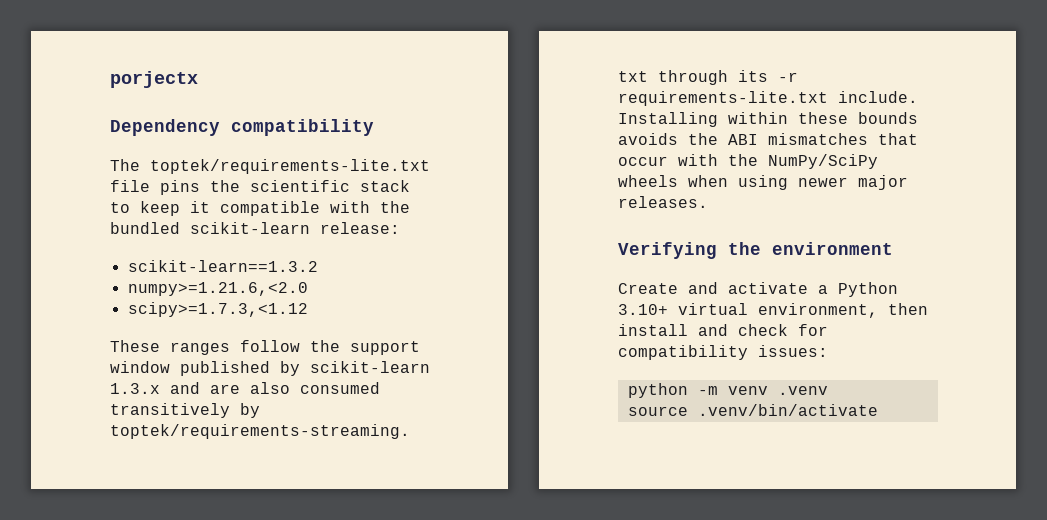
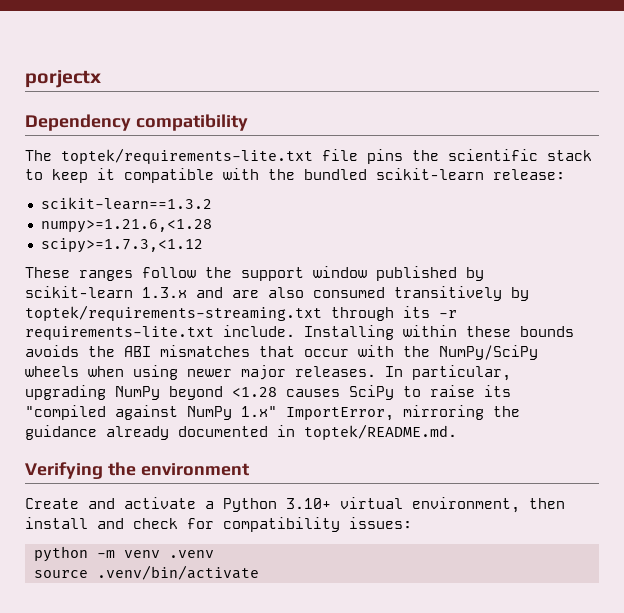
[127,282,308,296] numpy>=1.21.6,<2.0 -> [40,219,212,233] numpy>=1.21.6,<1.28
(708, 202) none -> [385,365,511,381] [25,385,511,400] [25,405,520,421] [25,424,457,440] In particular, upgrading NumPy beyond <1.28 causes SciPy to raise its "compiled against NumPy 1.x" ImportError, mirroring the guidance already documented in toptek/README.md.

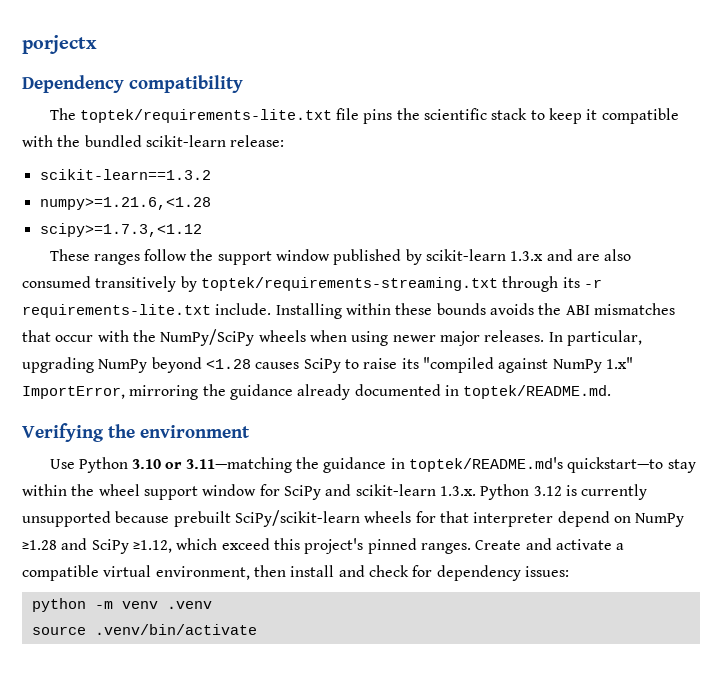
(249, 469) none -> [49,457,696,473] [22,484,648,500] [22,510,685,527] [22,538,471,554] Use Python 3.10 or 3.11—matching the guidance in toptek/README.md's quickstart—to stay within the wheel support window for SciPy and scikit-learn 1.3.x. Python 3.12 is currently unsupported because prebuilt SciPy/scikit-learn wheels for that interpreter depend on NumPy ≥1.28 and SciPy ≥1.12, which exceed this project's pinned ranges.
[223,498,331,512] Python 3.10+ -> [22,565,99,581] compatible
[223,517,340,532] compatibility -> [436,565,521,581] dependency

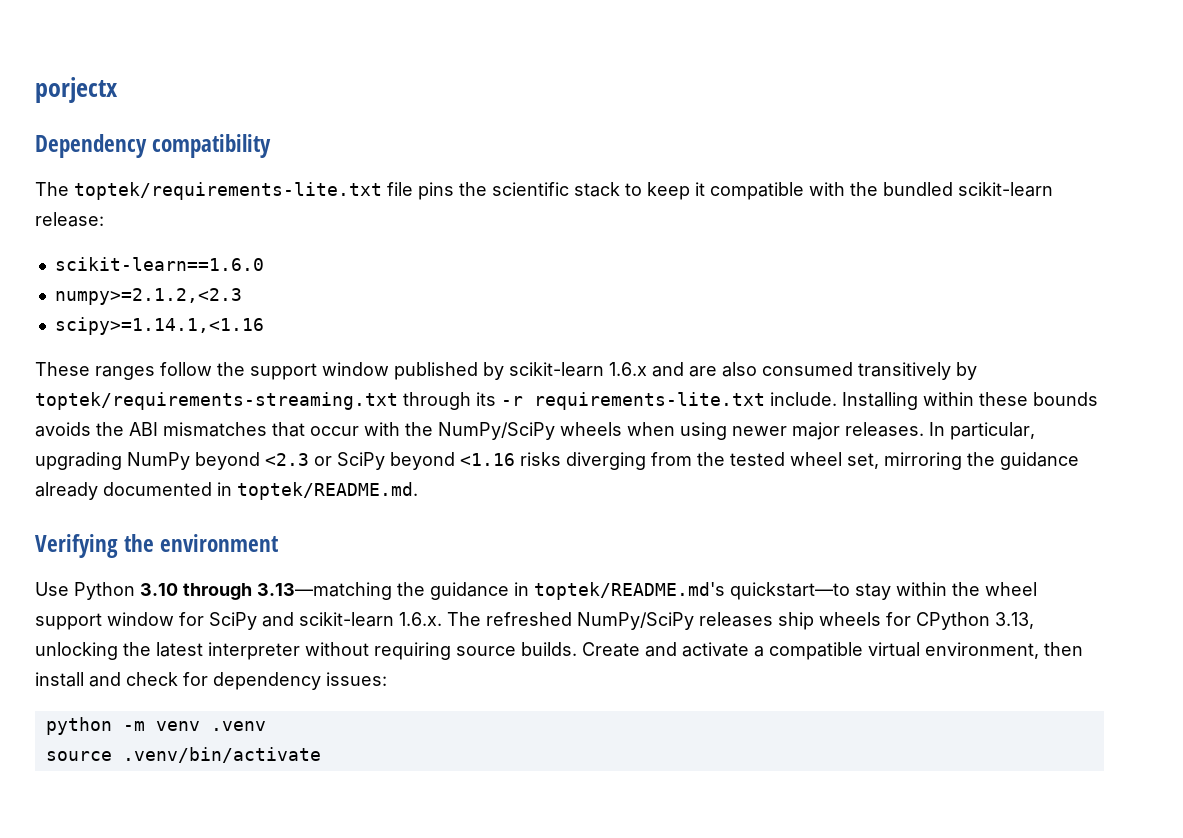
[39,169,211,180] [39,197,211,210] [39,223,202,237] scikit-learn==1.3.2 // numpy>=1.21.6,<1.28 // scipy>=1.7.3,<1.12 -> [54,257,264,271] [54,288,242,305] [54,317,264,335] scikit-learn==1.6.0 // numpy>=2.1.2,<2.3 // scipy>=1.14.1,<1.16
[510,251,544,261] 1.3.x -> [609,362,647,376] 1.6.x
[205,357,633,373] [22,386,125,399] <1.28 causes SciPy to raise its "compiled against NumPy 1.x" ImportError, -> [265,452,879,470] <2.3 or SciPy beyond <1.16 risks diverging from the tested wheel set,
[165,457,292,473] or 3.11—matching -> [183,582,392,600] through 3.13—matching
[439,484,648,500] [22,510,685,527] [22,538,471,554] 1.3.x. Python 3.12 is currently unsupported because prebuilt SciPy/scikit-learn wheels for that interpreter depend on NumPy ≥1.28 and SciPy ≥1.12, which exceed this project's pinned ranges. -> [399,612,1034,630] [35,642,577,660] 1.6.x. The refreshed NumPy/SciPy releases ship wheels for CPython 3.13, unlocking the latest interpreter without requiring source builds.

